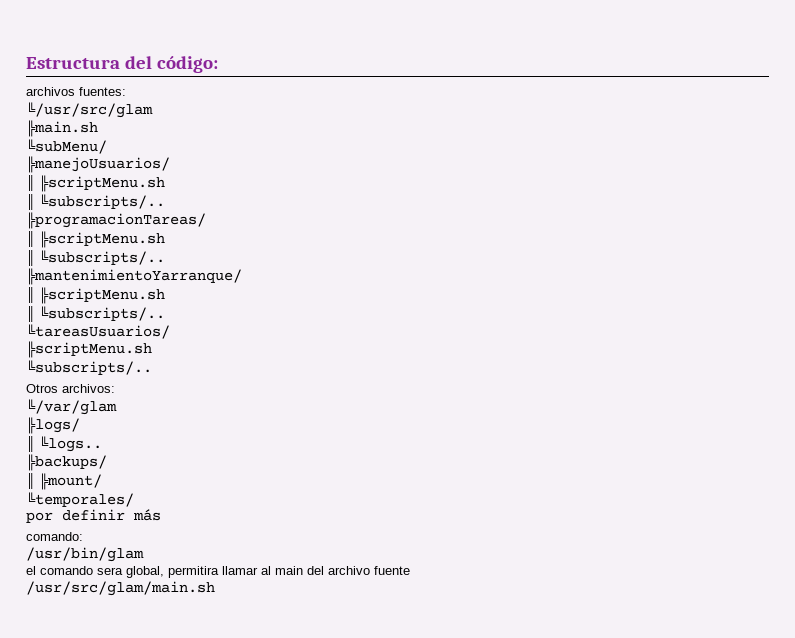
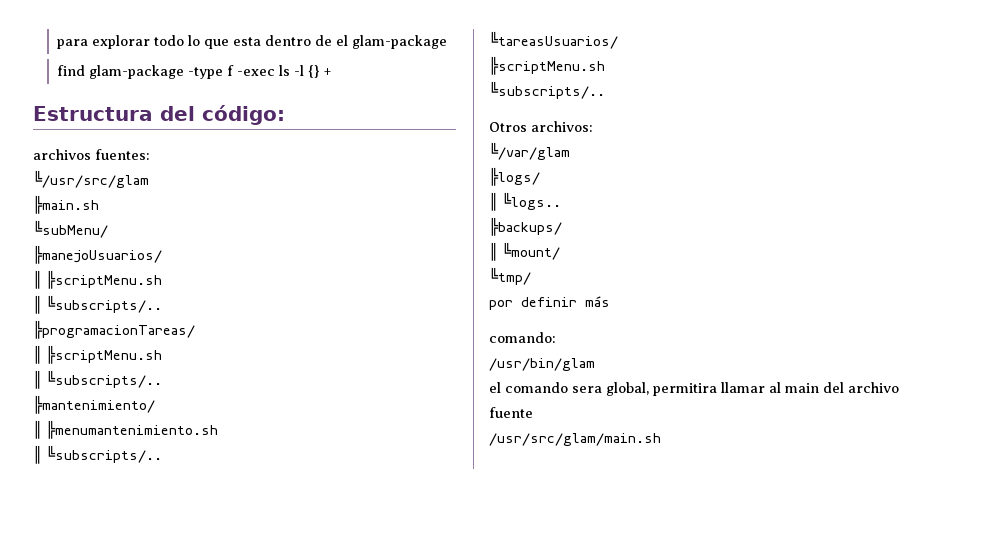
(26, 63) none -> [57,35,448,49] [57,65,332,79] para explorar todo lo que esta dentro de el glam-package // find glam-package -type f -exec ls -l {} + //
[26,268,242,285] [26,287,165,304] ╠mantenimientoYarranque/ // ║ ╠scriptMenu.sh -> [33,395,155,414] [33,420,218,439] ╠mantenimiento/ // ║ ╠menumantenimiento.sh
[39,473,102,490] [26,492,134,507] ╠mount/ // ╚temporales/ -> [502,242,560,260] [489,267,531,285] ╚mount/ // ╚tmp/

